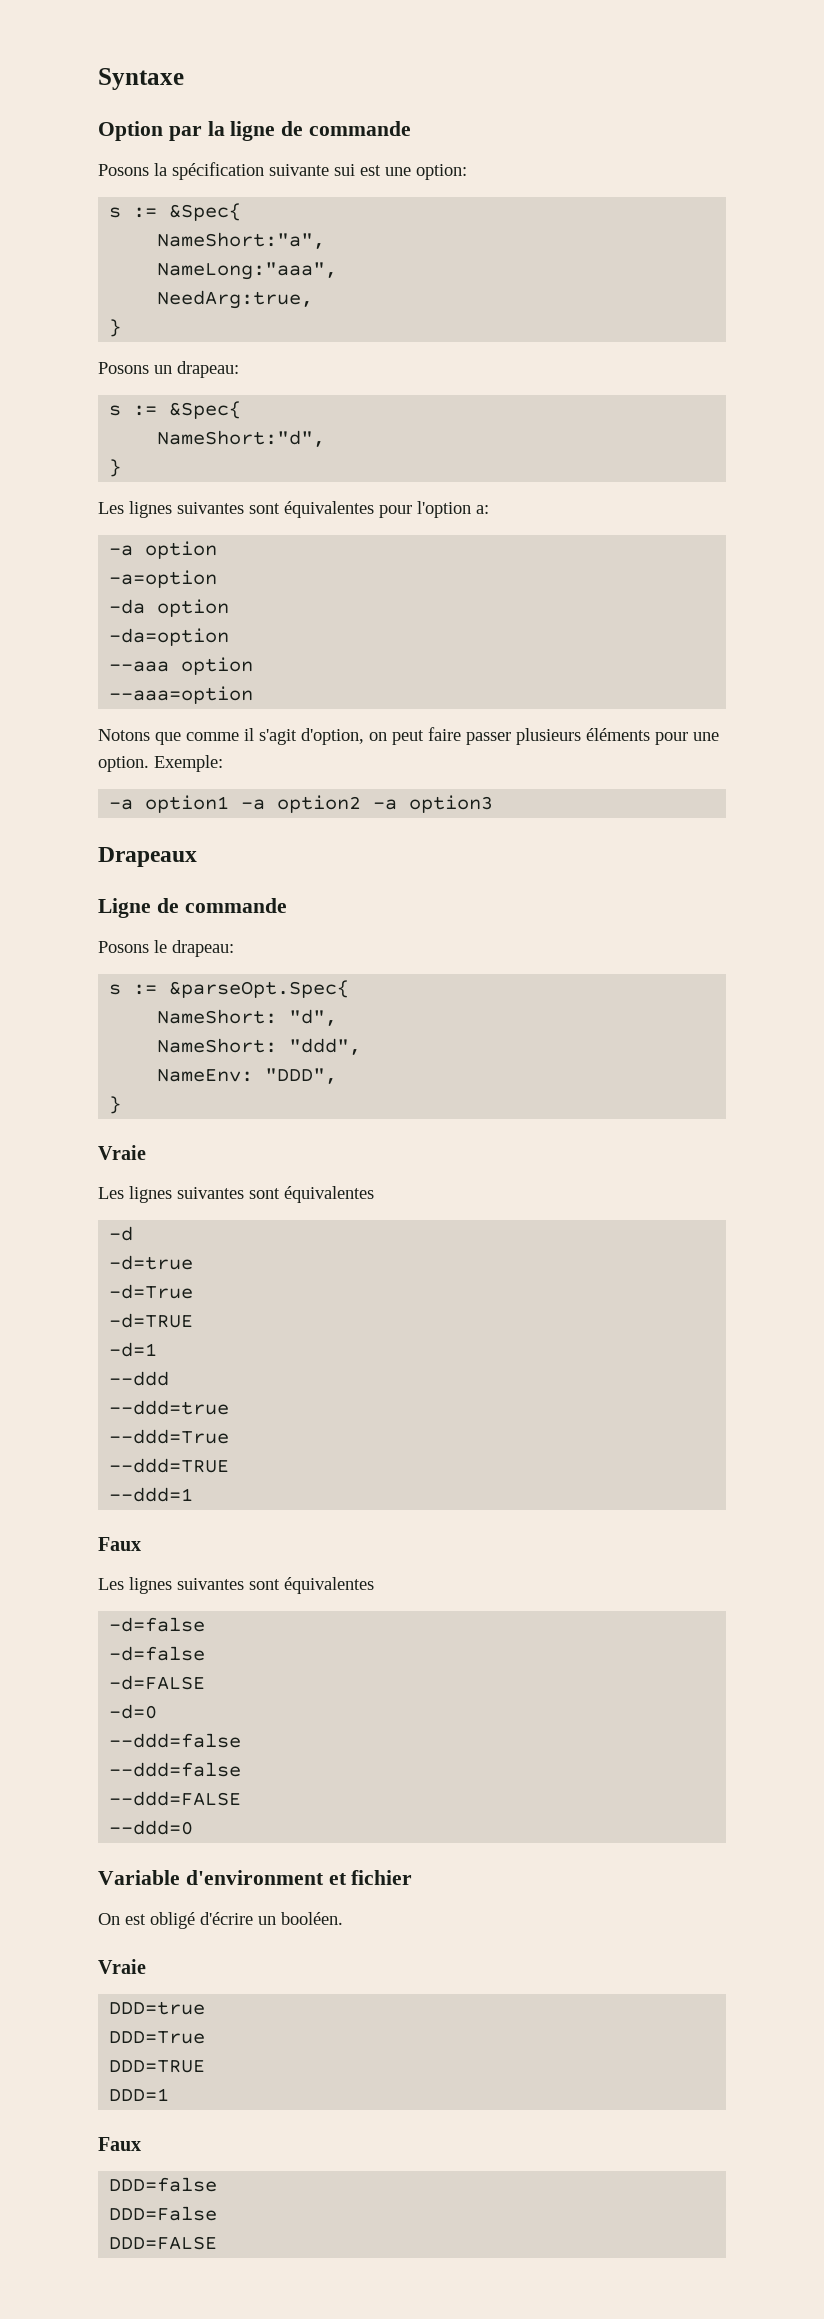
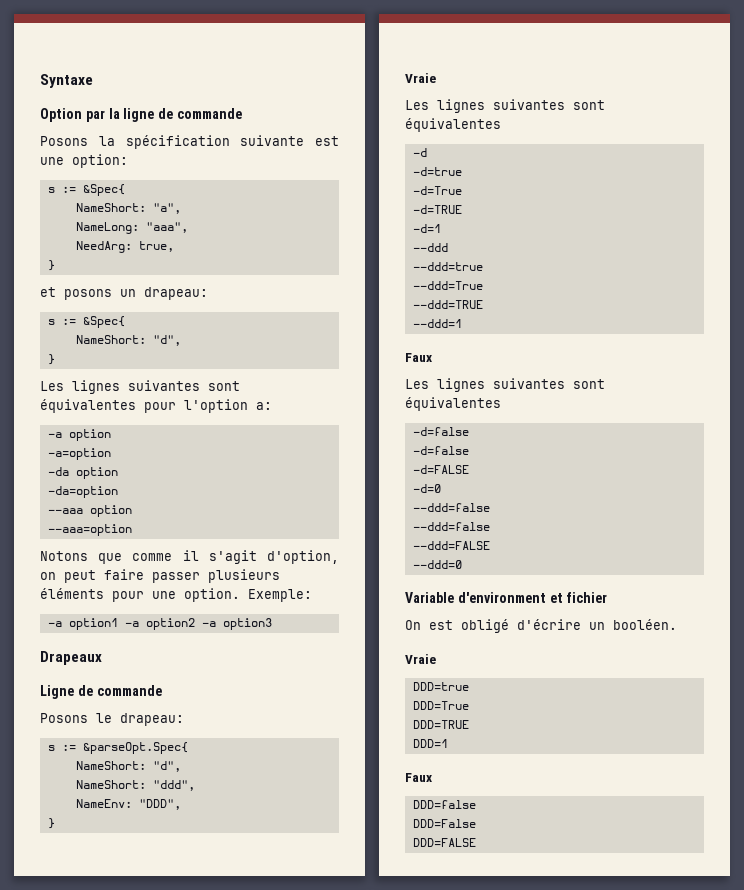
[334,164,355,176] sui -> (305, 140) none
[157,232,326,249] [157,262,338,280] [157,290,314,309] [109,319,122,337] [98,362,149,374] NameShort:"a", // NameLong:"aaa", // NeedArg:true, // } // Posons -> [75,203,181,214] [75,222,188,234] [75,241,174,253] [47,260,55,271] [40,287,112,300] NameShort: "a", // NameLong: "aaa", // NeedArg: true, // } // et posons
[157,430,326,447] NameShort:"d", -> [75,335,181,346] NameShort: "d",

